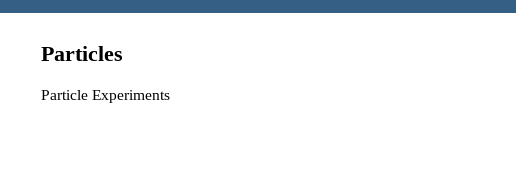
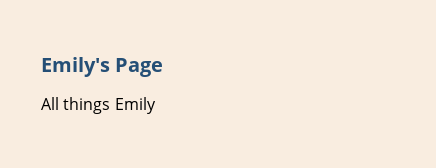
[41,46,123,61] [41,90,171,103] Particles // Particle Experiments -> [41,57,164,77] [41,97,156,114] Emily's Page // All things Emily

